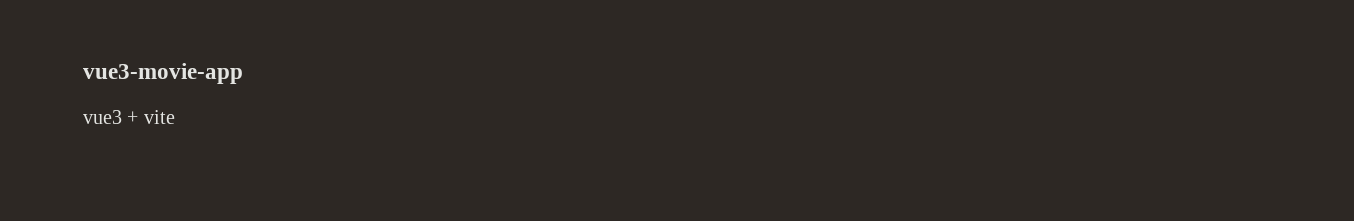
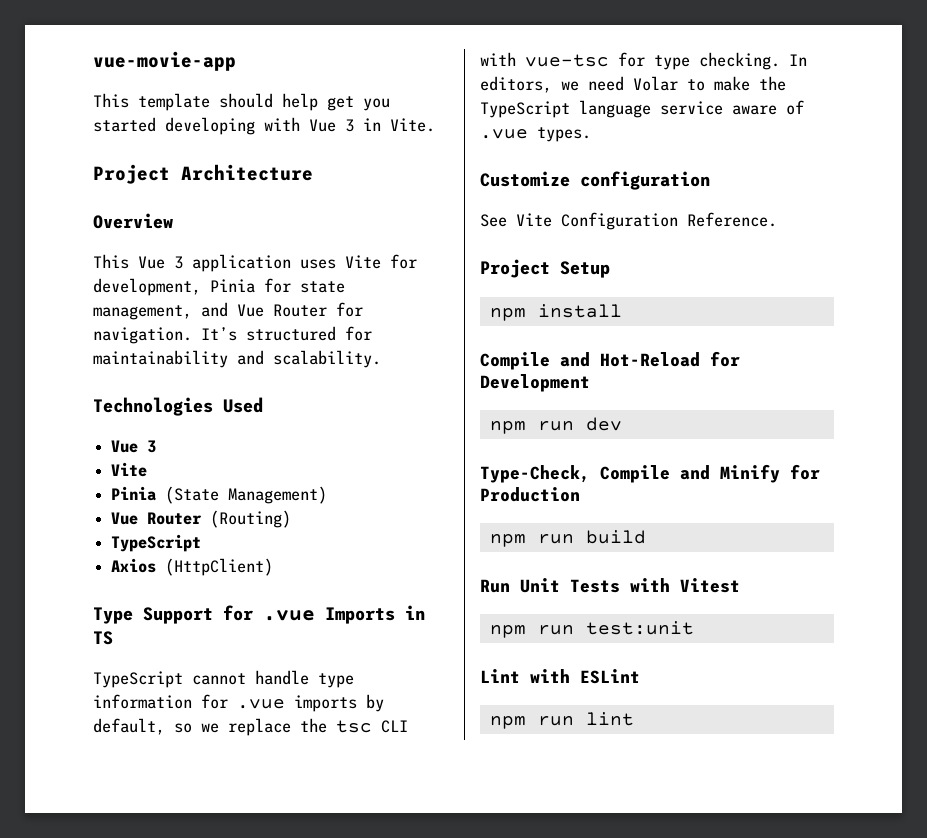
[83,63,243,84] [83,110,175,124] vue3-movie-app // vue3 + vite -> [93,51,236,71] [93,93,390,111] [93,117,435,135] [93,164,313,184] [93,213,173,229] [93,254,417,272] [93,278,345,296] [93,302,363,320] [93,326,372,344] [93,350,381,368] [93,397,263,416] [111,440,157,453] [111,462,148,477] [111,486,328,504] [111,510,292,528] [111,534,202,552] [111,558,274,576] [93,605,425,624] [93,631,113,645] [93,670,354,688] [93,694,384,712] [93,718,408,736] [480,52,807,70] [480,76,786,93] [480,100,804,118] [480,127,591,142] [480,171,710,190] [480,212,777,230] [480,259,610,278] [489,304,622,321] [480,351,740,370] [480,374,590,392] [489,417,622,434] [480,464,820,483] [480,487,580,502] [489,530,646,547] [480,578,740,593] [489,621,694,638] [480,669,640,684] [489,712,634,729] vue-movie-app // This template should help get you started developing with Vue 3 in Vite. // Project Architecture // Overview // This Vue 3 application uses Vite for development, Pinia for state management, and Vue Router for navigation. It’s structured for maintainability and scalability. // Technologies Used // Vue 3 // Vite // Pinia (State Management) // Vue Router (Routing) // TypeScript // Axios (HttpClient) // Type Support for .vue Imports in TS // TypeScript cannot handle type information for .vue imports by default, so we replace the tsc CLI with vue-tsc for type checking. In editors, we need Volar to make the TypeScript language service aware of .vue types. // Customize configuration // See Vite Configuration Reference. // Project Setup // npm install // Compile and Hot-Reload for Development // npm run dev // Type-Check, Compile and Minify for Production // npm run build // Run Unit Tests with Vitest // npm run test:unit // Lint with ESLint // npm run lint

